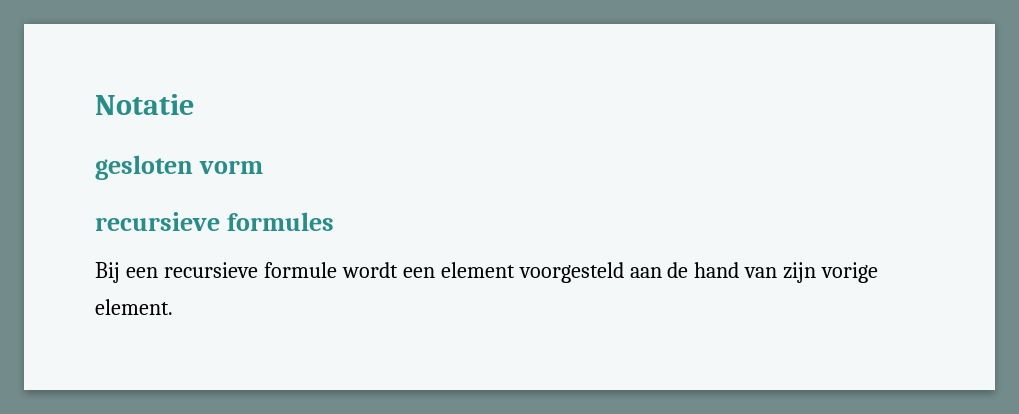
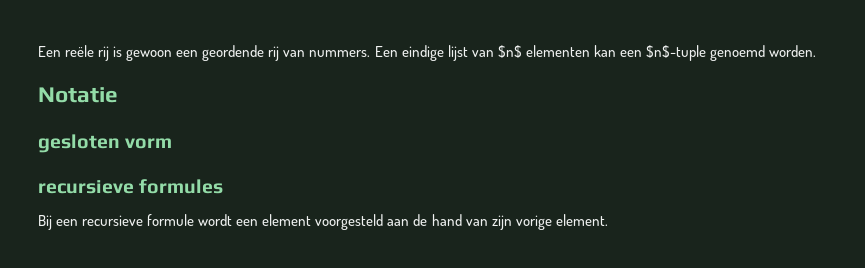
(95, 104) none -> [38,45,816,61] Een reële rij is gewoon een geordende rij van nummers. Een eindige lijst van $n$ elementen kan een $n$-tuple genoemd worden. //

